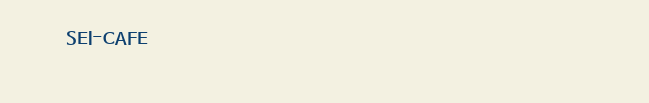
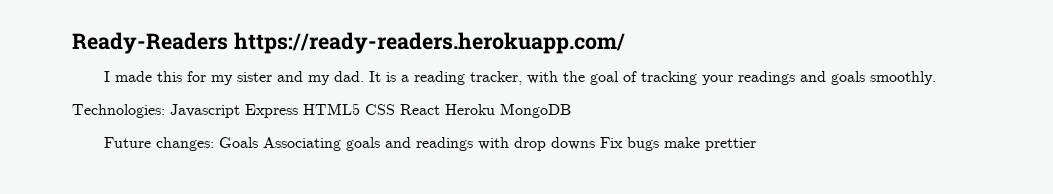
[66,31,148,45] SEI-CAFE -> [72,32,625,54] [104,71,937,85] [72,103,571,118] [104,137,757,151] Ready-Readers https://ready-readers.herokuapp.com/ // I made this for my sister and my dad. It is a reading tracker, with the goal of tracking your readings and goals smoothly. // Technologies: Javascript Express HTML5 CSS React Heroku MongoDB // Future changes: Goals Associating goals and readings with drop downs Fix bugs make prettier

